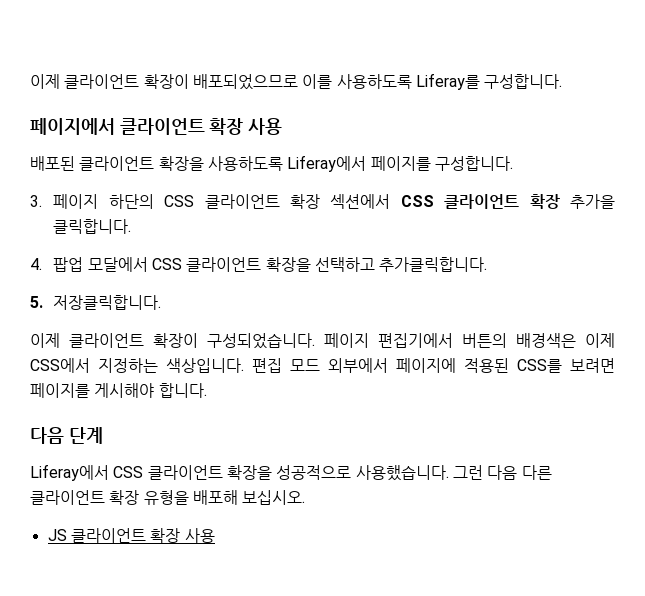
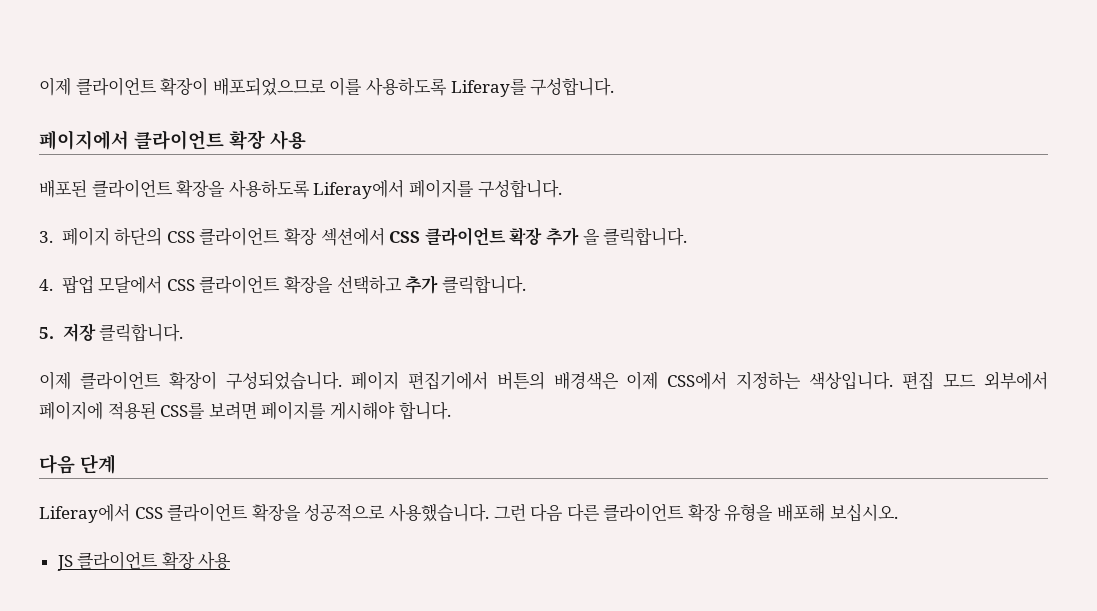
[570,194,616,209] 추가을 -> [545,227,600,246] 추가 을
[379,257,488,272] 추가클릭합니다. -> [405,275,526,294] 추가 클릭합니다.
[53,295,162,310] 저장클릭합니다. -> [62,323,184,342] 저장 클릭합니다.

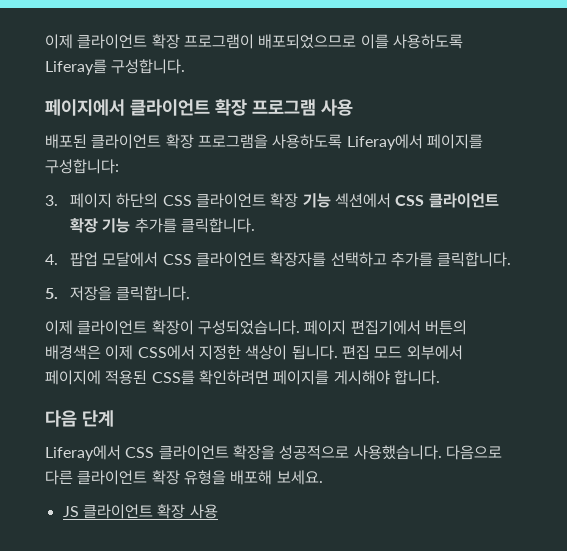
[39,77,209,96] 이제 클라이언트 확장이 -> [45,34,254,49] 이제 클라이언트 확장 프로그램이
(265, 140) none -> [252,99,316,116] 프로그램
[176,180,226,198] 확장을 -> [165,134,268,149] 확장 프로그램을
[477,180,562,198] 구성합니다. -> [45,159,119,174] 구성합니다:
(317, 237) none -> [302,193,331,208] 기능
[545,227,600,246] 추가 을 -> [102,218,177,233] 기능 추가를
[283,275,439,294] 확장을 선택하고 추가 -> [270,252,433,267] 확장자를 선택하고 추가를
[62,323,96,342] 저장 -> [70,286,113,301] 저장을
[736,372,894,390] 지정하는 색상입니다. -> [198,345,338,360] 지정한 색상이 됩니다.
[208,401,257,420] 보려면 -> [198,370,269,385] 확인하려면
[493,503,564,522] 그런 다음 -> [445,445,502,460] 다음으로
[829,504,898,522] 보십시오. -> [276,470,323,485] 보세요.

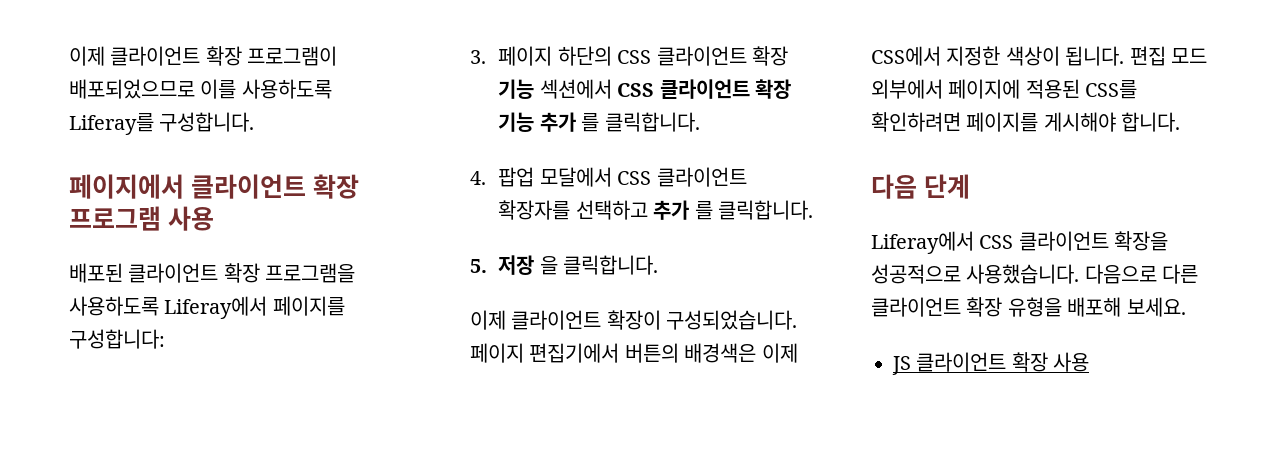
[134,218,177,233] 추가를 -> [539,112,600,132] 추가 를
[390,252,433,267] 추가를 -> [653,200,713,220] 추가 를
[70,286,113,301] 저장을 -> [498,255,558,275] 저장 을

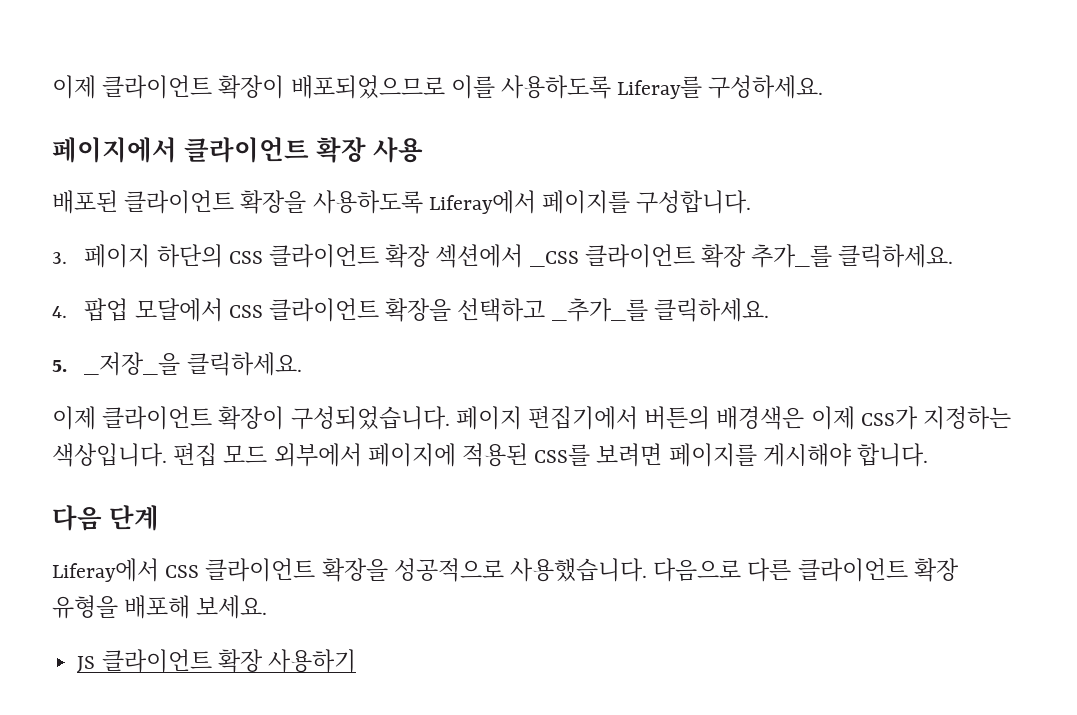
[69,46,338,66] 이제 클라이언트 확장 프로그램이 -> [52,75,285,99] 이제 클라이언트 확장이
[159,112,255,132] 구성합니다. -> [708,75,824,99] 구성하세요.
[69,206,161,231] 프로그램 -> (366, 150) none
[223,263,356,283] 확장 프로그램을 -> [240,190,307,214] 확장을
[69,329,165,349] 구성합니다: -> [636,190,752,214] 구성합니다.
[498,79,792,99] [498,112,700,132] 기능 섹션에서 CSS 클라이언트 확장 기능 추가 를 클릭합니다. -> [435,244,954,268] 섹션에서 _CSS 클라이언트 확장 추가_를 클릭하세요.
[498,200,814,220] [470,255,659,275] 확장자를 선택하고 추가 를 클릭합니다. // 5. 저장 을 클릭합니다. -> [385,298,769,322] [52,352,302,376] 확장을 선택하고 _추가_를 클릭하세요. // 5. _저장_을 클릭하세요.
[871,46,1125,66] CSS에서 지정한 색상이 됩니다. -> [860,406,1012,430] [52,443,167,467] CSS가 지정하는 색상입니다.
[871,112,961,132] 확인하려면 -> [596,443,663,467] 보려면
[1053,352,1090,372] 사용 -> [267,649,356,673] 사용하기

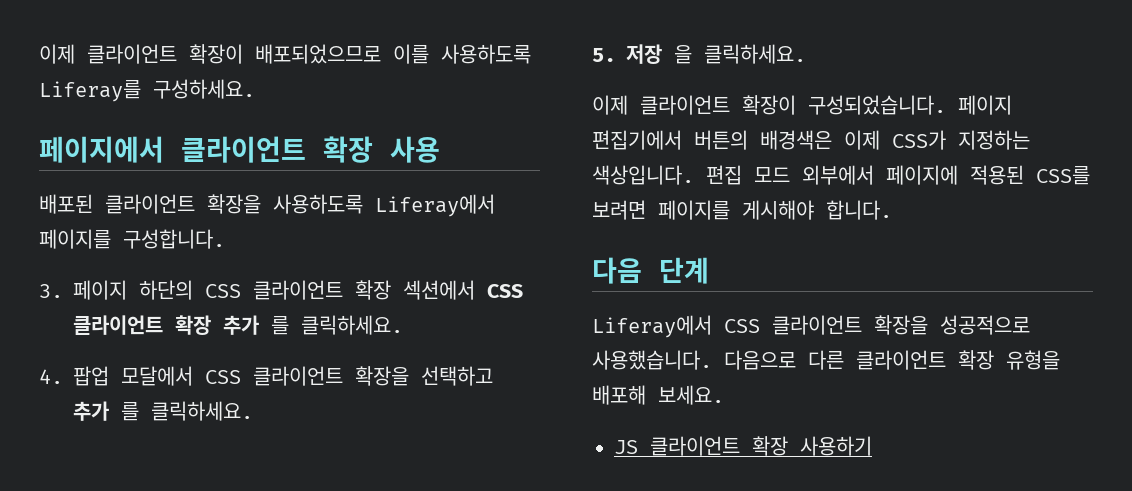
[529,244,833,268] _CSS 클라이언트 확장 추가_를 -> [487,284,523,298] [73,315,289,335] CSS 클라이언트 확장 추가 를
[551,298,648,322] _추가_를 -> [73,401,139,421] 추가 를
[84,352,181,376] _저장_을 -> [626,44,692,64] 저장 을

